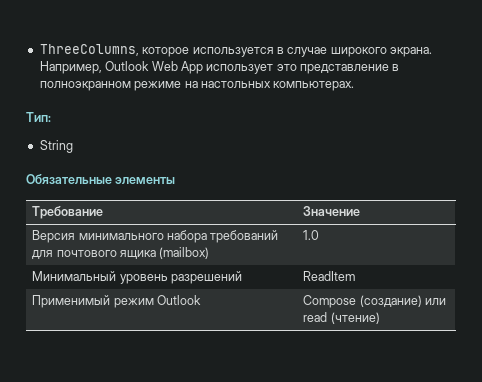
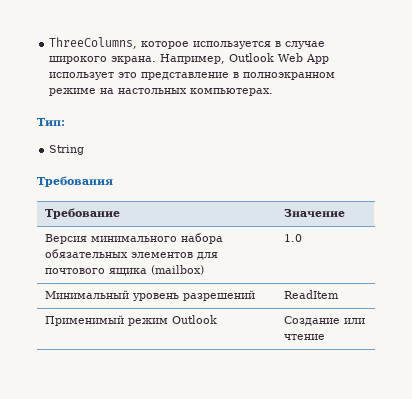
[26,174,176,184] Обязательные элементы -> [37,176,113,187] Требования
[210,230,279,243] требований -> [44,249,193,258] обязательных элементов
[303,295,446,308] [303,312,380,324] Compose (создание) или read (чтение) -> [283,316,365,326] [283,334,325,340] Создание или чтение

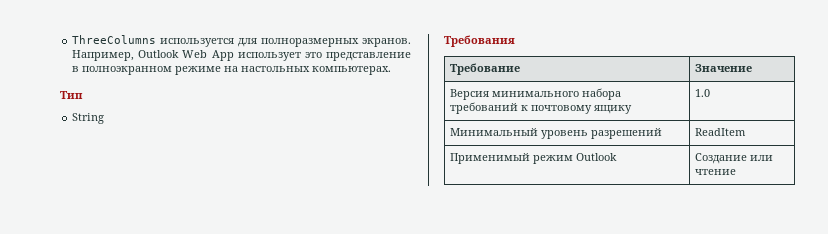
[49,37,326,49] [49,56,157,64] ThreeColumns, которое используется в случае широкого экрана. -> [72,35,411,47] ThreeColumns используется для полноразмерных экранов.
[37,118,65,126] Тип: -> [60,91,83,99] Тип
[44,249,218,260] [44,265,204,276] обязательных элементов для почтового ящика (mailbox) -> [449,102,632,114] требований к почтовому ящику

